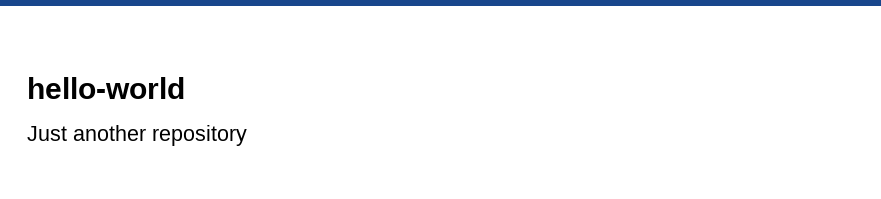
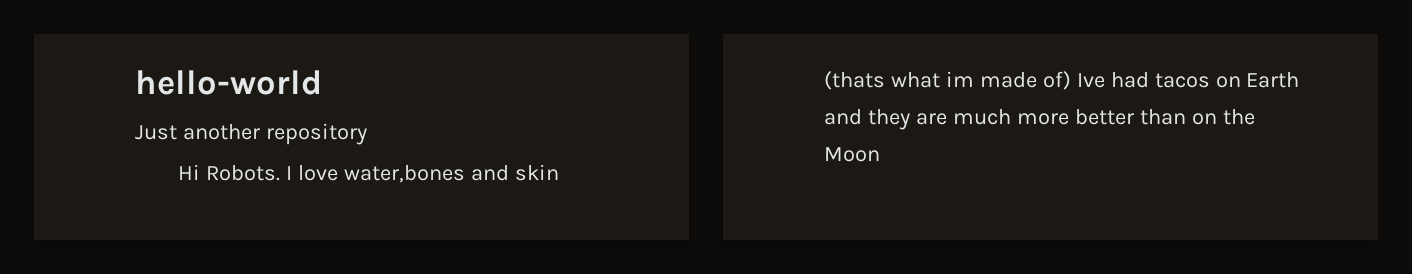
(247, 135) none -> [178,164,560,183] [824,71,1300,90] [824,109,1255,130] [824,147,880,162] // Hi Robots. I love water,bones and skin (thats what im made of) Ive had tacos on Earth and they are much more better than on the Moon

